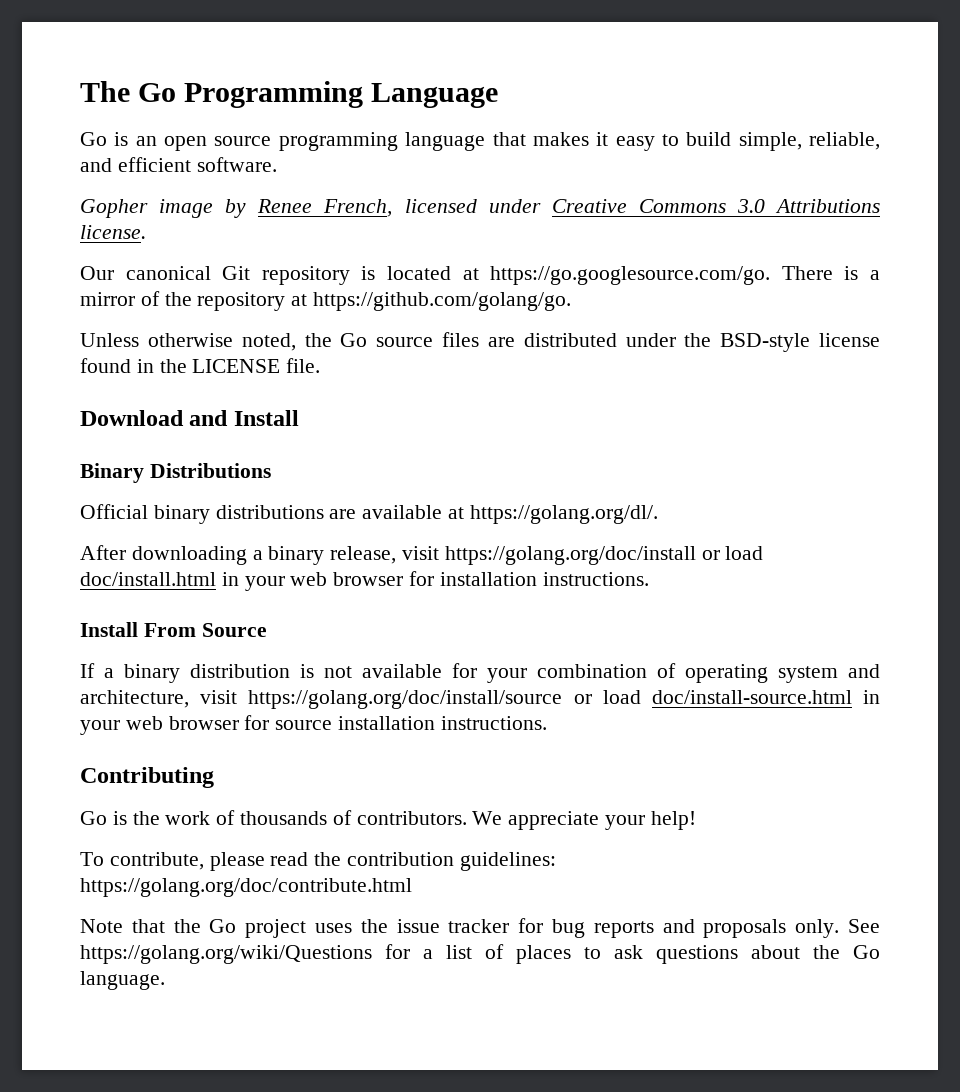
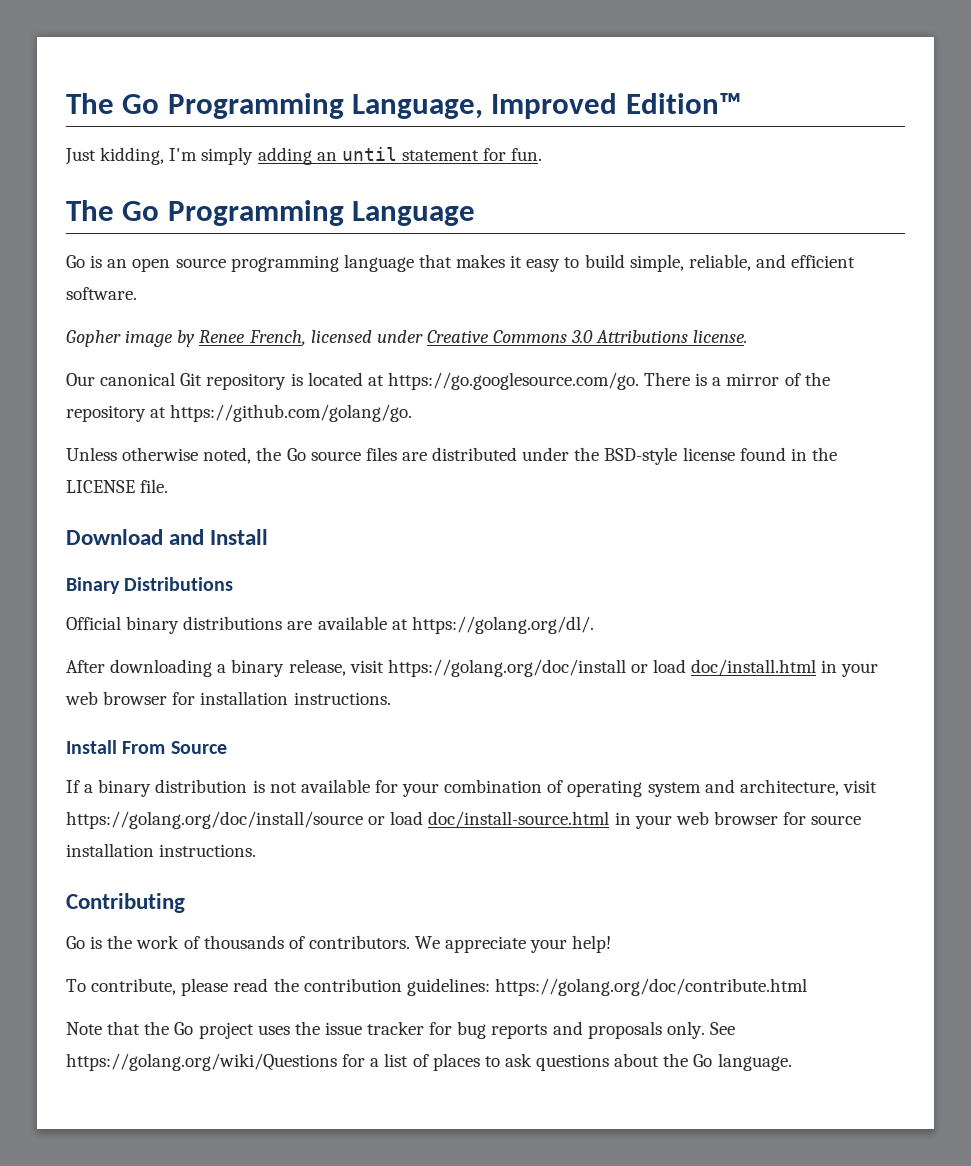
[80,81,364,108] The Go Programming -> [66,93,741,119] [65,147,543,165] [66,200,344,226] The Go Programming Language, Improved Edition™ // Just kidding, I'm simply adding an until statement for fun. // The Go Programming

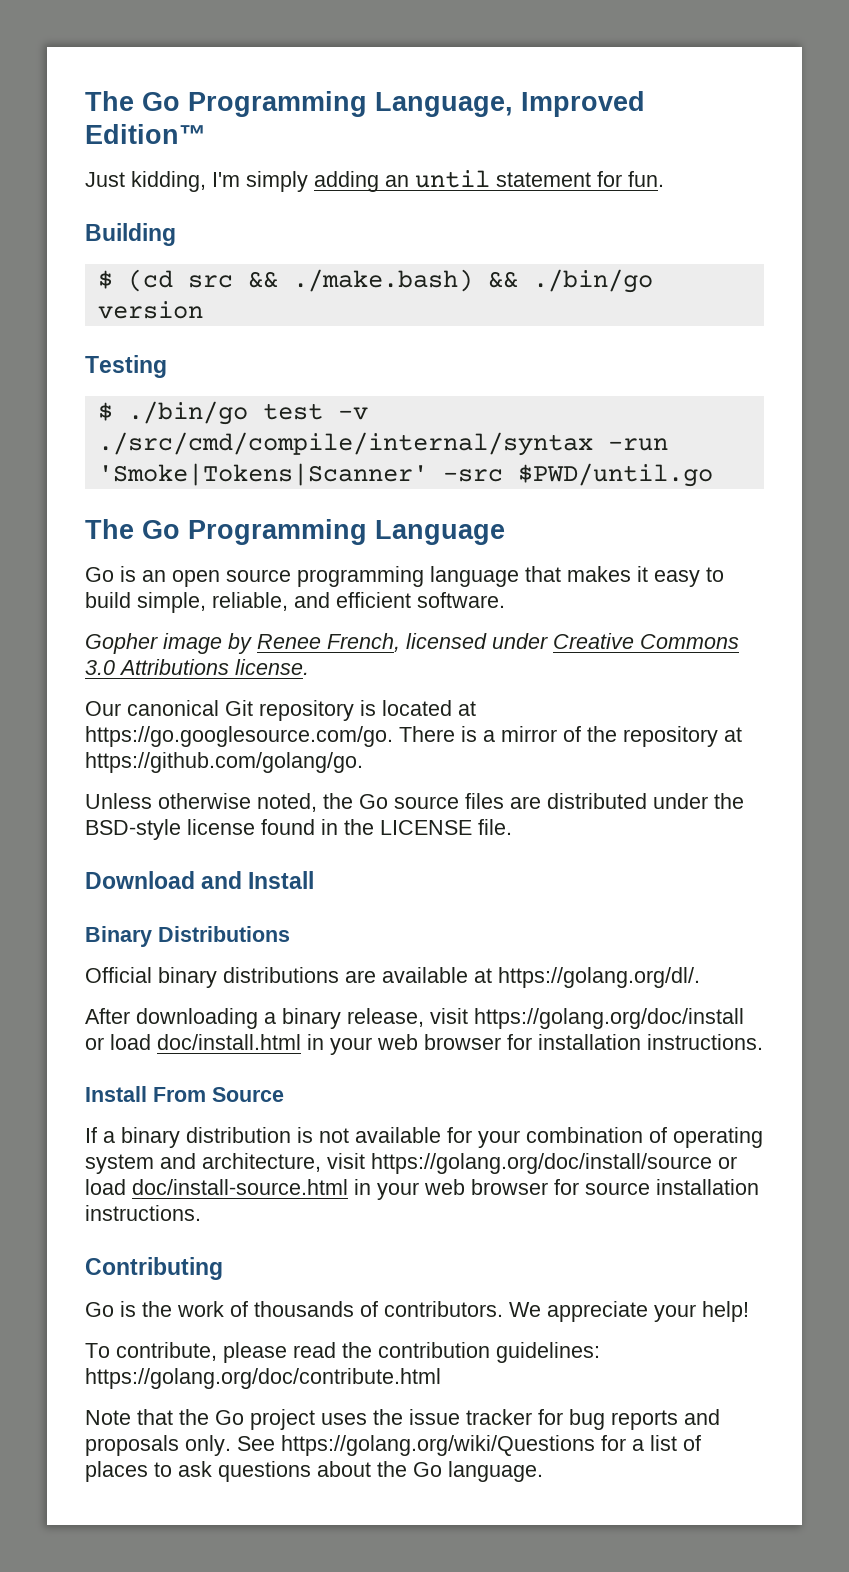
(543, 154) none -> [85,223,176,246] [97,269,653,293] [97,301,203,319] [85,355,167,378] [97,401,368,425] [97,432,668,456] [97,463,713,487] // Building // $ (cd src && ./make.bash) && ./bin/go version // Testing // $ ./bin/go test -v ./src/cmd/compile/internal/syntax -run 'Smoke|Tokens|Scanner' -src $PWD/until.go

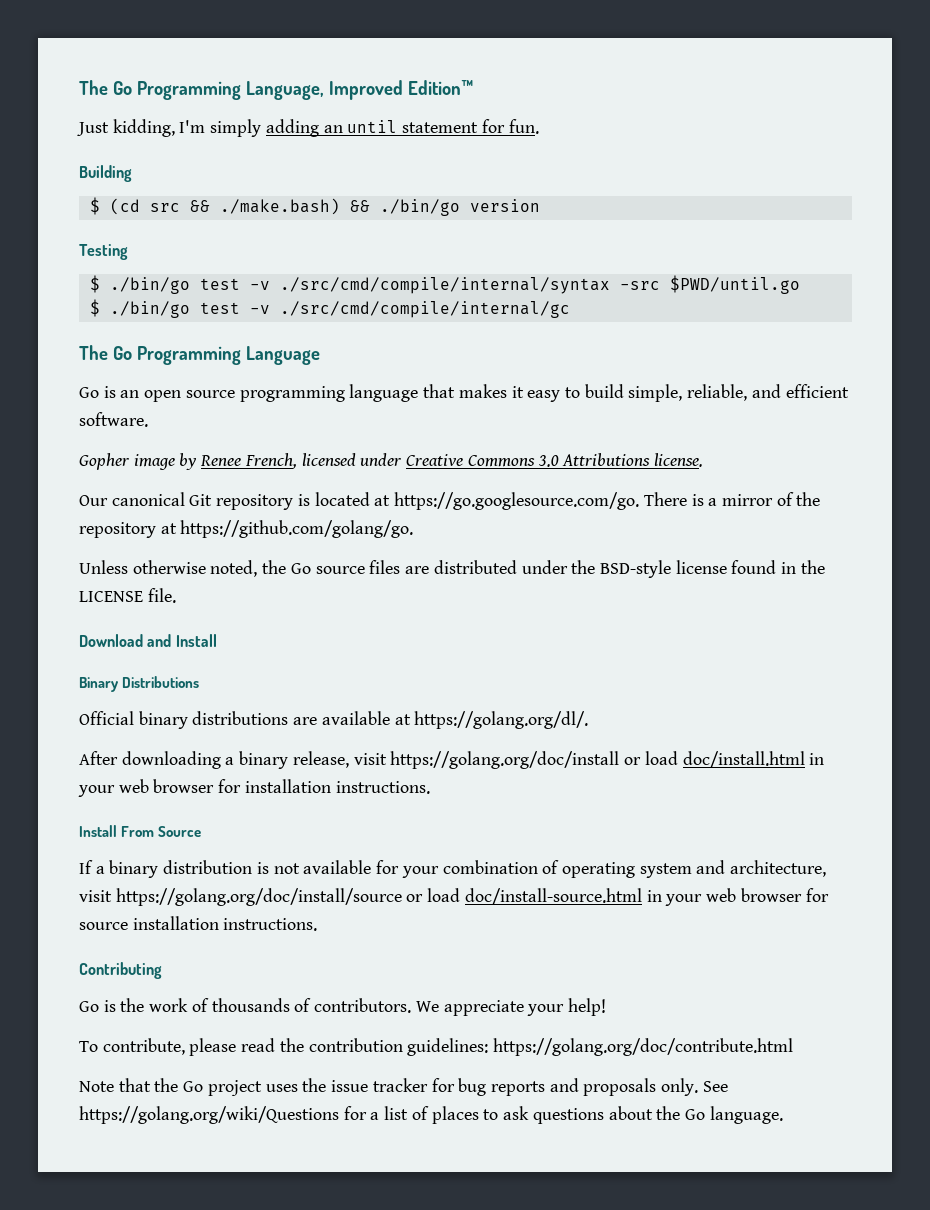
[607,438,668,451] [97,463,428,486] -run 'Smoke|Tokens|Scanner' -> (610, 285) none
(713, 475) none -> [89,299,570,318] // $ ./bin/go test -v ./src/cmd/compile/internal/gc

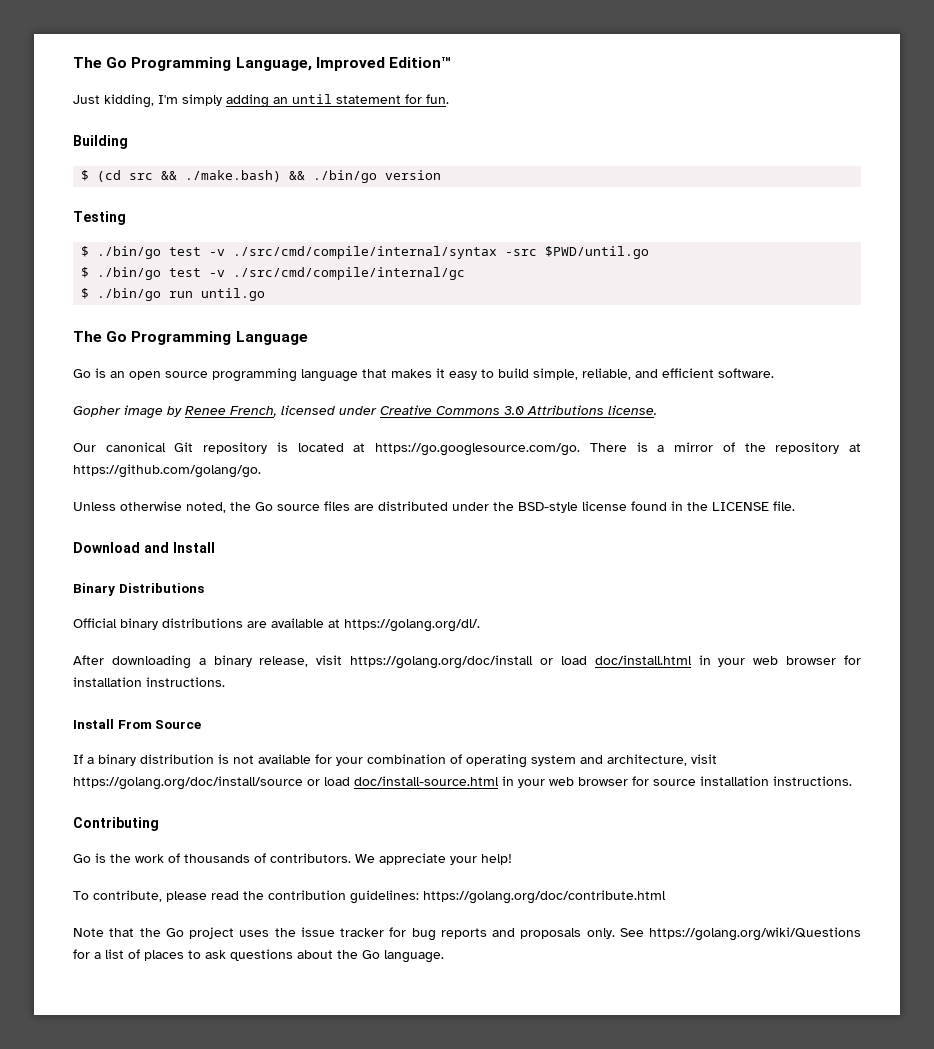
(570, 309) none -> [81,288,266,301] // $ ./bin/go run until.go

